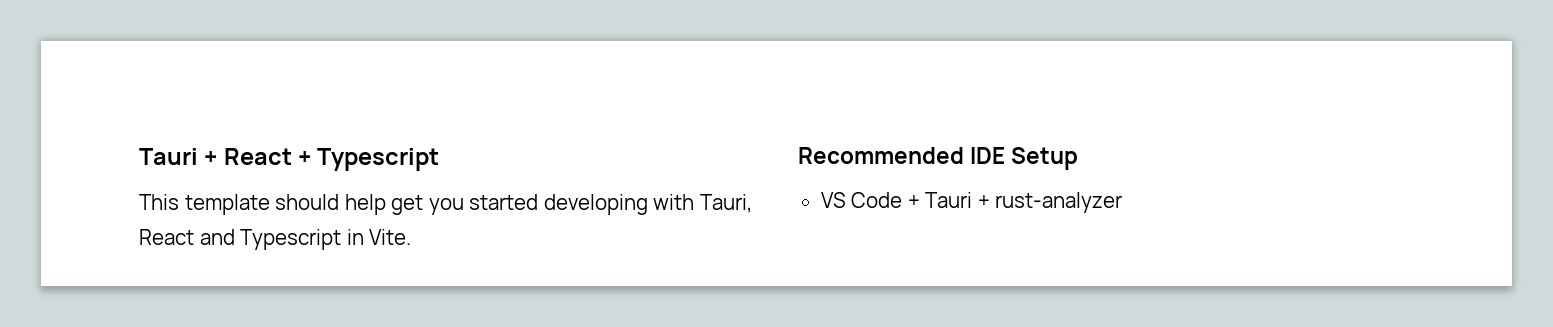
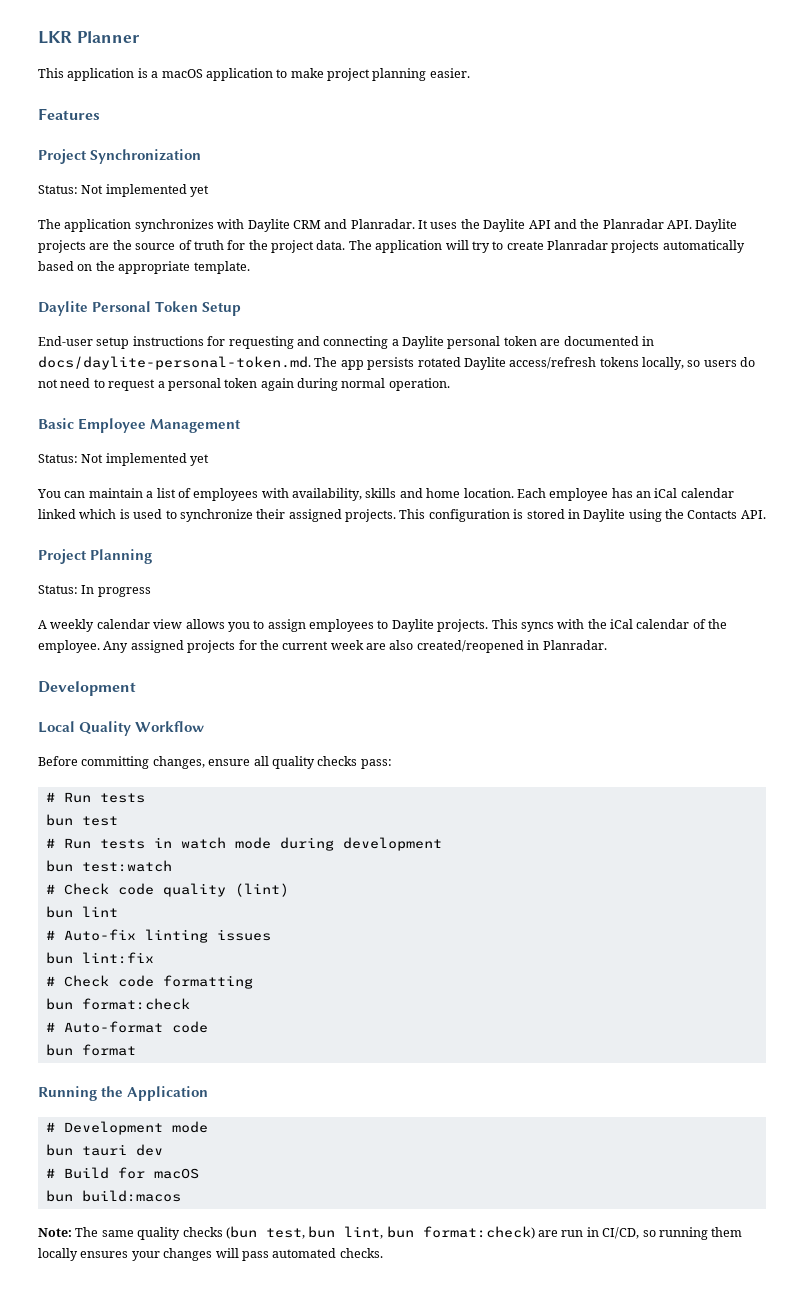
[139,148,440,171] [139,194,752,215] [139,229,412,250] [798,147,1079,170] [820,192,1123,213] Tauri + React + Typescript // This template should help get you started developing with Tauri, React and Typescript in Vite. // Recommended IDE Setup // VS Code + Tauri + rust-analyzer -> [38,31,140,44] [38,68,470,81] [38,108,100,120] [38,149,202,164] [38,184,210,197] [38,219,738,232] [38,240,745,253] [38,261,250,274] [38,301,242,316] [38,336,654,349] [38,356,756,370] [38,378,450,391] [38,418,242,433] [38,453,210,466] [37,488,734,501] [38,509,766,522] [38,549,153,564] [38,585,151,597] [38,619,728,632] [38,640,607,653] [38,681,136,696] [38,721,205,736] [38,756,392,769] [45,792,145,803] [45,814,118,826] [45,837,442,851] [45,860,172,872] [45,883,289,897] [45,906,118,918] [45,929,271,943] [45,952,154,964] [45,975,253,989] [45,998,190,1010] [45,1021,208,1033] [45,1044,136,1056] [38,1086,209,1101] [45,1121,208,1135] [45,1144,163,1156] [45,1167,199,1179] [45,1190,181,1202] [38,1226,743,1240] [38,1248,383,1261] LKR Planner // This application is a macOS application to make project planning easier. // Features // Project Synchronization // Status: Not implemented yet // The application synchronizes with Daylite CRM and Planradar. It uses the Daylite API and the Planradar API. Daylite projects are the source of truth for the project data. The application will try to create Planradar projects automatically based on the appropriate template. // Daylite Personal Token Setup // End-user setup instructions for requesting and connecting a Daylite personal token are documented in docs/daylite-personal-token.md. The app persists rotated Daylite access/refresh tokens locally, so users do not need to request a personal token again during normal operation. // Basic Employee Management // Status: Not implemented yet // You can maintain a list of employees with availability, skills and home location. Each employee has an iCal calendar linked which is used to synchronize their assigned projects. This configuration is stored in Daylite using the Contacts API. // Project Planning // Status: In progress // A weekly calendar view allows you to assign employees to Daylite projects. This syncs with the iCal calendar of the employee. Any assigned projects for the current week are also created/reopened in Planradar. // Development // Local Quality Workflow // Before committing changes, ensure all quality checks pass: // # Run tests // bun test // # Run tests in watch mode during development // bun test:watch // # Check code quality (lint) // bun lint // # Auto-fix linting issues // bun lint:fix // # Check code formatting // bun format:check // # Auto-format code // bun format // Running the Application // # Development mode // bun tauri dev // # Build for macOS // bun build:macos // Note: The same quality checks (bun test, bun lint, bun format:check) are run in CI/CD, so running them locally ensures your changes will pass automated checks.

